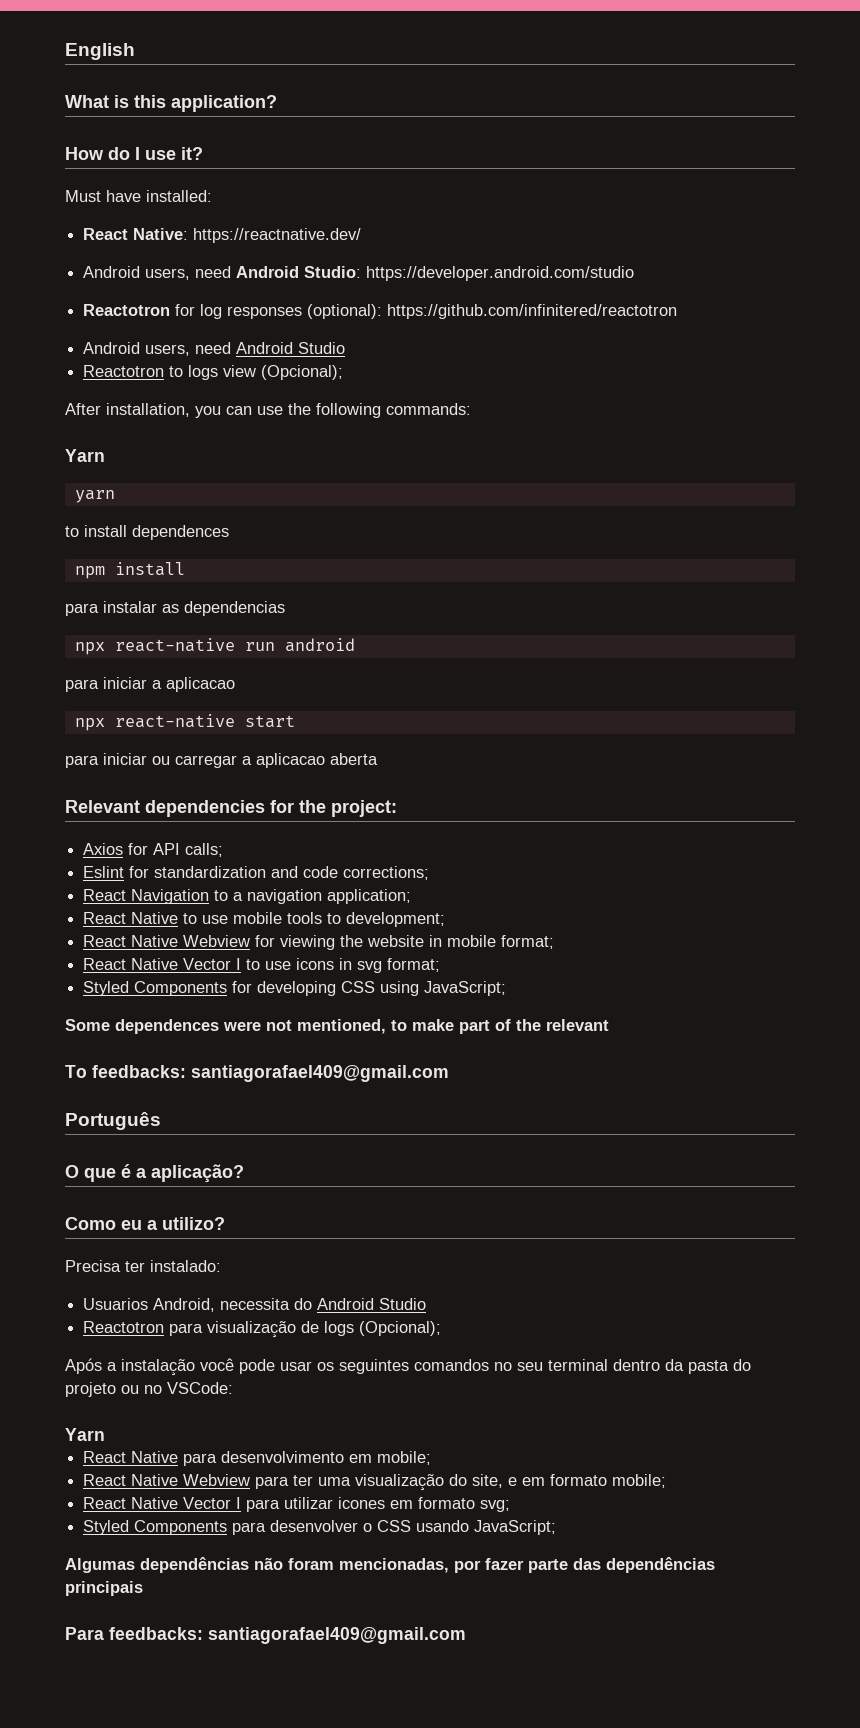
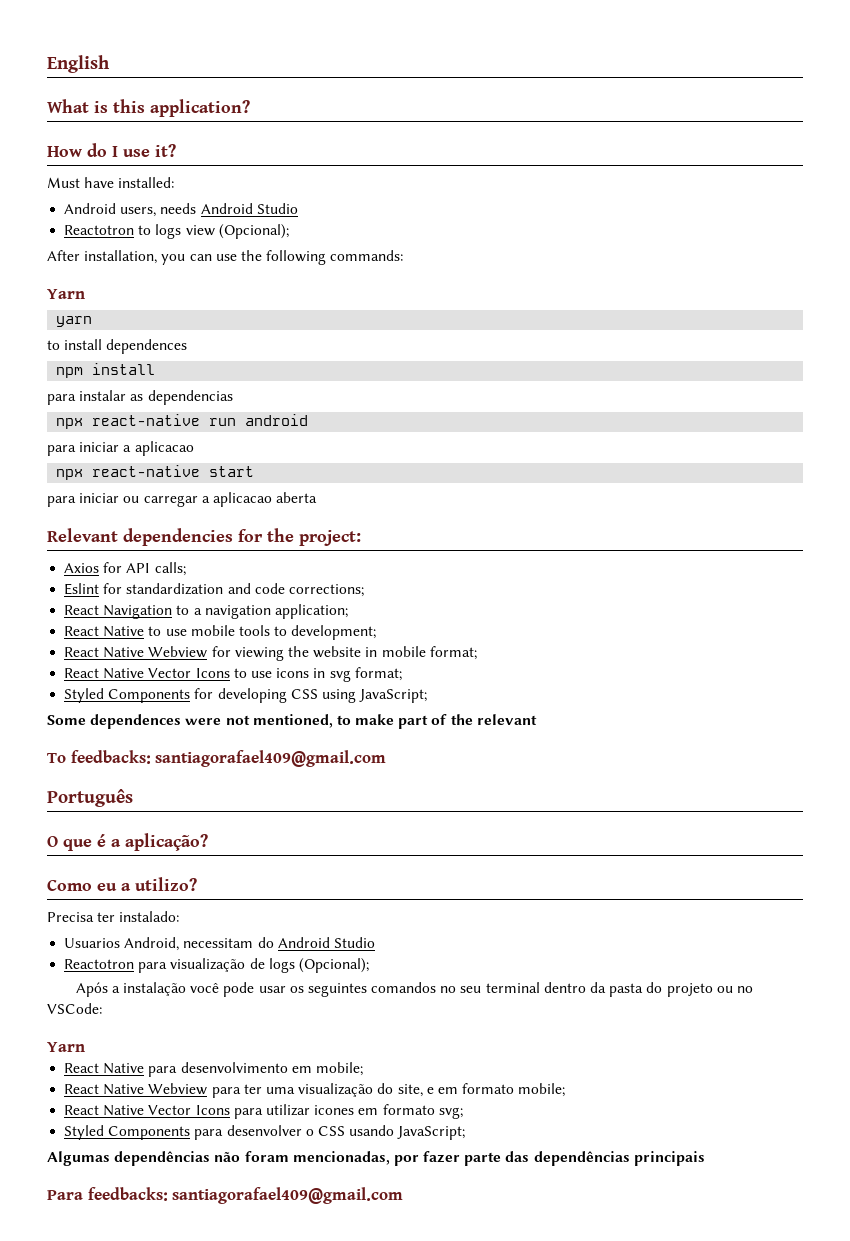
[83,228,362,243] [83,266,635,281] [83,304,678,319] [83,342,232,356] // React Native: https://reactnative.dev/ // Android users, need Android Studio: https://developer.android.com/studio // Reactotron for log responses (optional): https://github.com/infinitered/reactotron // Android users, need -> [64,203,197,217] // Android users, needs
[236,958,242,970] I -> [195,668,230,678] Icons
[220,1298,291,1310] necessita -> [183,938,254,948] necessitam
[236,1497,242,1509] I -> [195,1105,230,1115] Icons

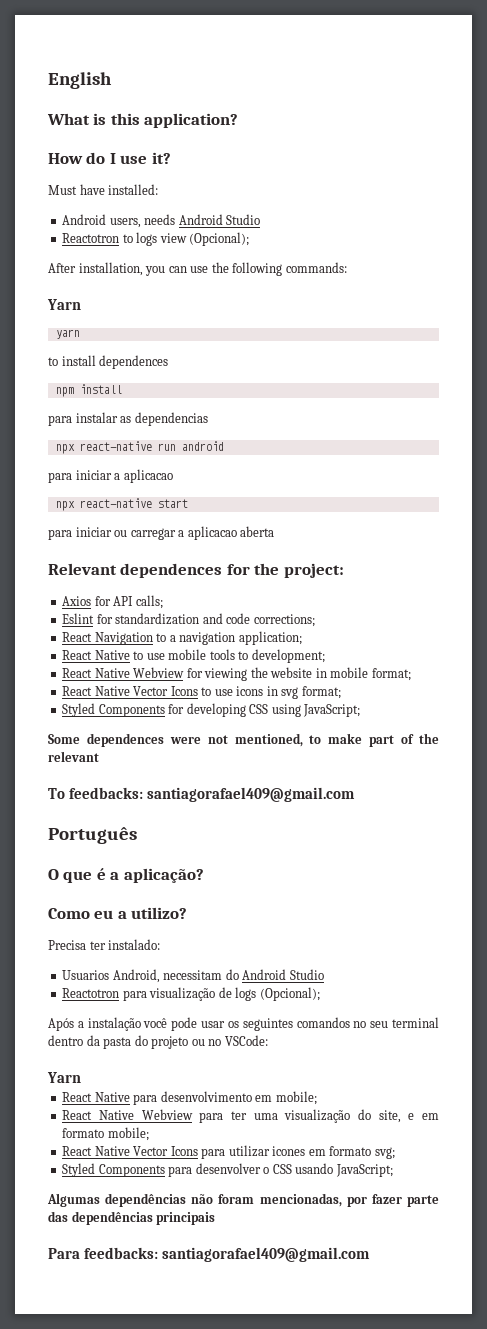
[123,528,233,546] dependencies -> [120,563,223,578] dependences

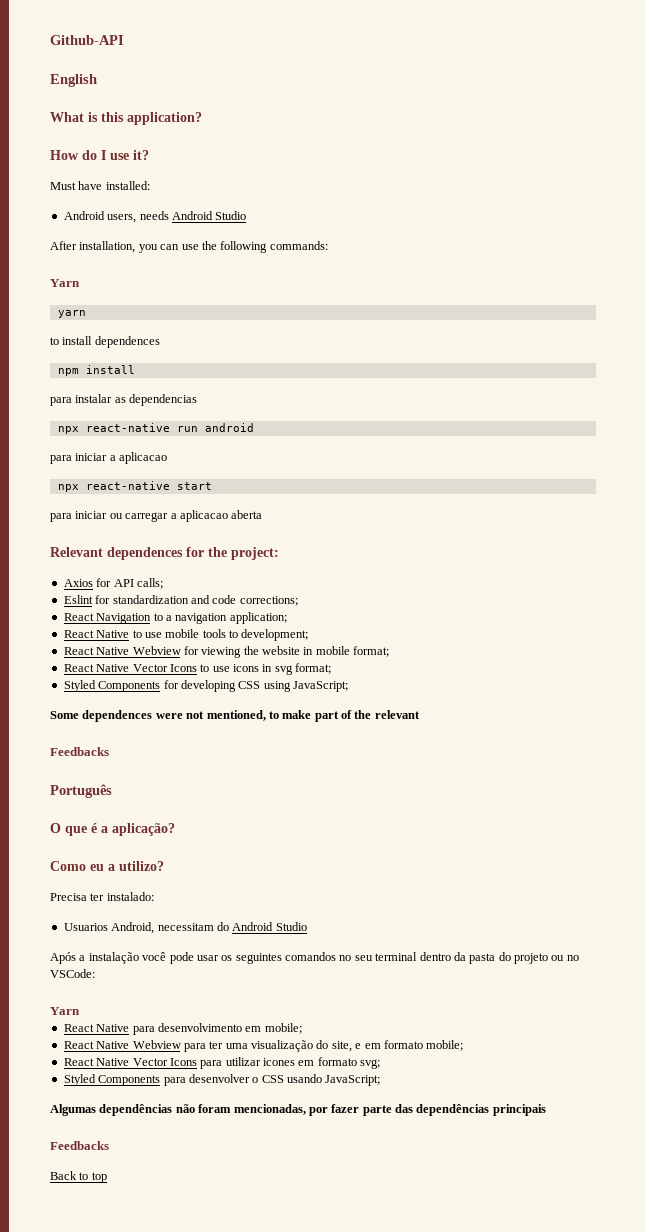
(48, 80) none -> [50,35,124,45] Github-API //
[62,232,250,246] // Reactotron to logs view (Opcional); -> (247, 215) none
[48,787,355,802] To feedbacks: santiagorafael409@gmail.com -> [50,747,109,756] Feedbacks
[62,987,320,1001] // Reactotron para visualização de logs (Opcional); -> (307, 926) none
[48,1247,370,1262] Para feedbacks: santiagorafael409@gmail.com -> [50,1141,109,1150] [50,1171,107,1183] Feedbacks // Back to top

